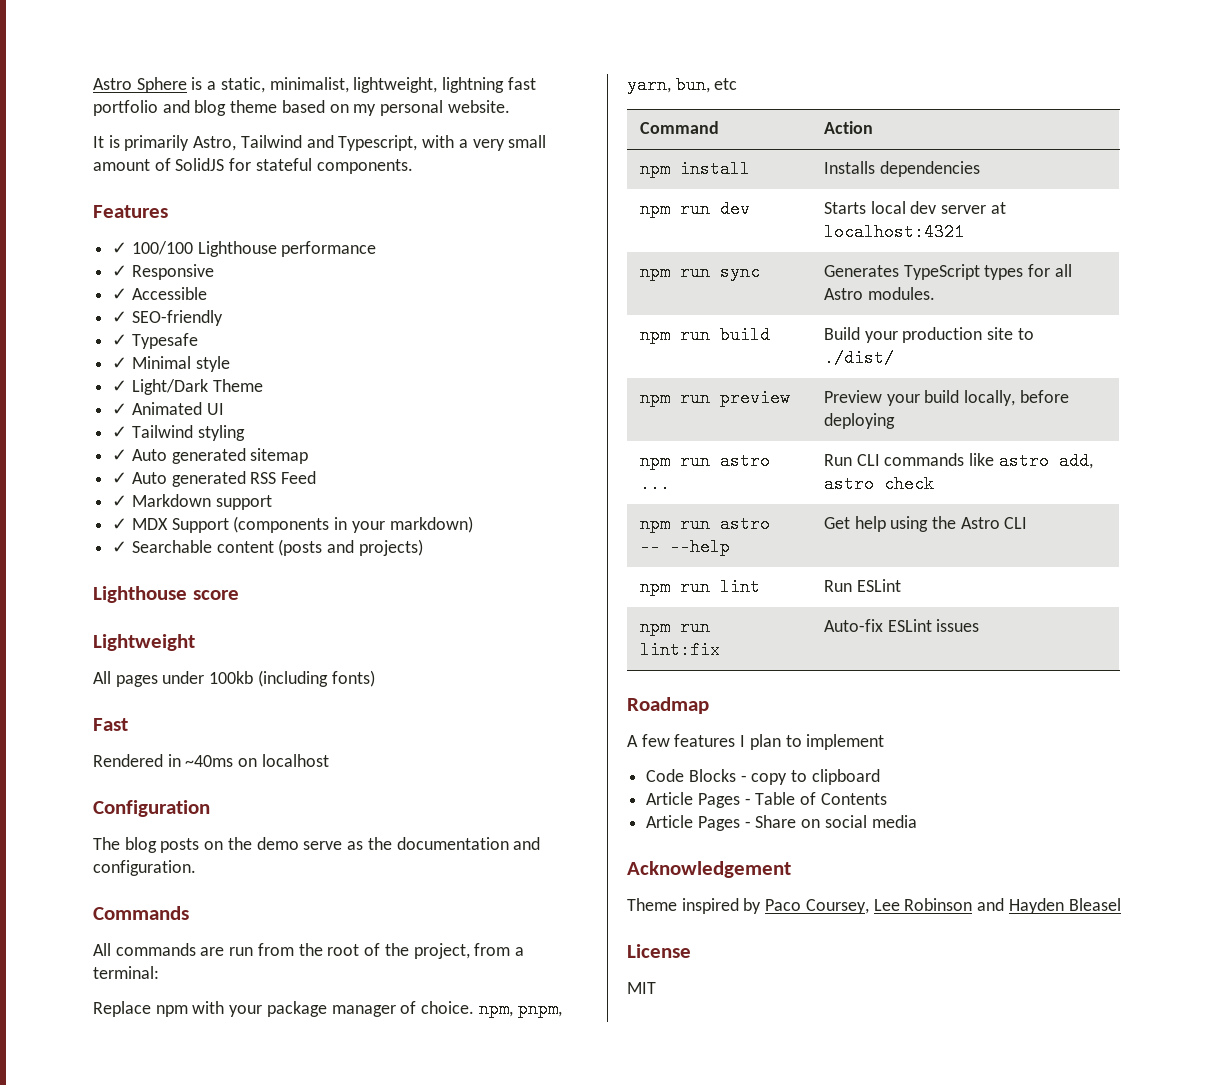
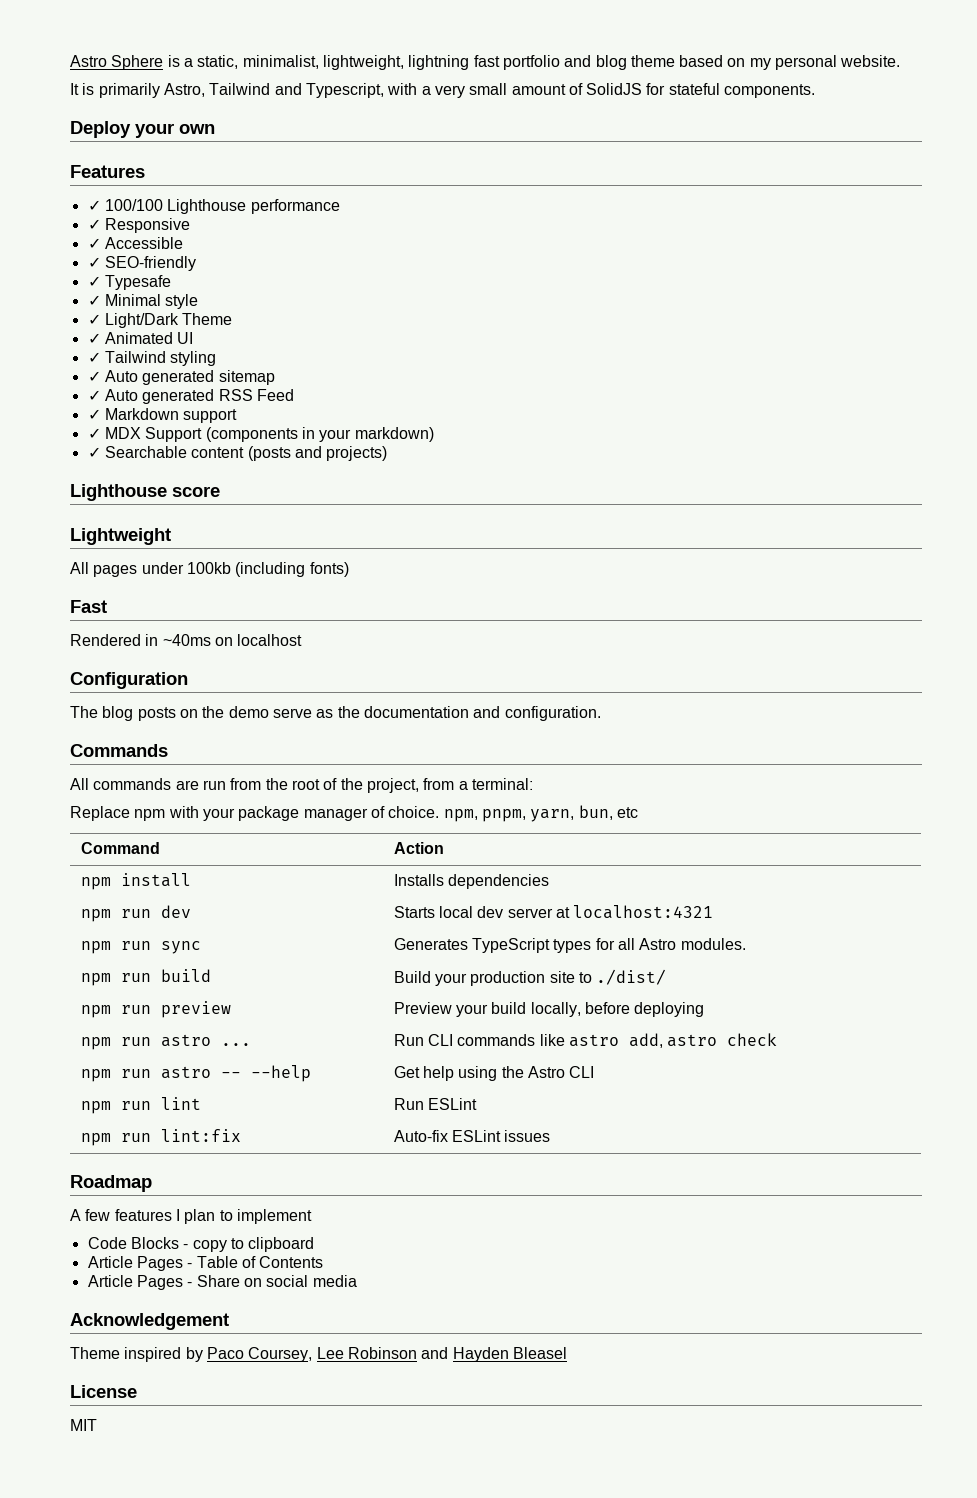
(413, 166) none -> [70,121,215,138] // Deploy your own

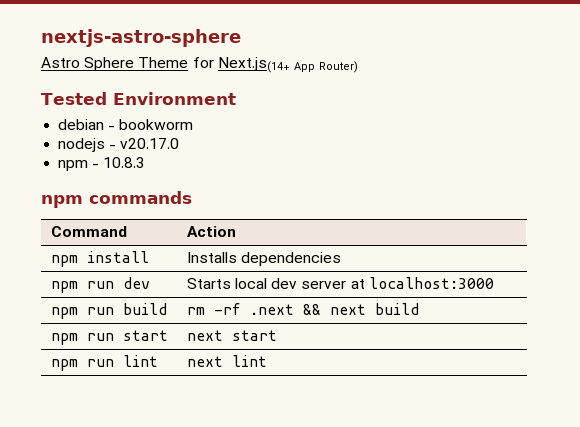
(70, 61) none -> [41,29,241,47] nextjs-astro-sphere //
[167,55,901,70] [70,83,816,98] [70,121,215,138] [70,165,145,178] [87,199,340,214] [87,218,190,233] [87,237,183,249] [87,256,196,271] [87,275,171,290] [87,294,199,309] [87,313,233,328] [87,332,194,344] [87,351,217,366] [87,370,275,385] [87,389,294,404] [87,408,238,423] [87,427,434,442] [87,446,388,461] [70,484,220,501] [70,528,171,545] [70,562,349,577] [70,600,107,613] [70,634,303,646] [70,672,188,689] [70,706,601,721] [70,744,168,757] [70,778,533,793] [70,805,638,822] is a static, minimalist, lightweight, lightning fast portfolio and blog theme based on my personal website. // It is primarily Astro, Tailwind and Typescript, with a very small amount of SolidJS for stateful components. // Deploy your own // Features // ✓ 100/100 Lighthouse performance // ✓ Responsive // ✓ Accessible // ✓ SEO-friendly // ✓ Typesafe // ✓ Minimal style // ✓ Light/Dark Theme // ✓ Animated UI // ✓ Tailwind styling // ✓ Auto generated sitemap // ✓ Auto generated RSS Feed // ✓ Markdown support // ✓ MDX Support (components in your markdown) // ✓ Searchable content (posts and projects) // Lighthouse score // Lightweight // All pages under 100kb (including fonts) // Fast // Rendered in ~40ms on localhost // Configuration // The blog posts on the demo serve as the documentation and configuration. // Commands // All commands are run from the root of the project, from a terminal: // Replace npm with your package manager of choice. npm, pnpm, yarn, bun, etc -> [138,57,359,73] [41,92,236,105] [58,119,194,130] [58,138,180,152] [58,157,146,171] [41,191,192,208] Theme for Next.js(14+ App Router) // Tested Environment // debian - bookworm // nodejs - v20.17.0 // npm - 10.8.3 // npm commands
[573,905,714,919] [80,941,201,954] [393,938,746,953] [80,969,211,986] [393,969,667,986] [80,1001,231,1018] [393,1002,705,1017] [80,1034,251,1050] [393,1033,778,1048] [80,1065,311,1082] [393,1066,595,1081] [80,1097,201,1114] [393,1098,478,1110] [80,1129,241,1146] [393,1130,551,1142] [70,1175,152,1192] [70,1209,312,1224] [87,1237,315,1252] [87,1256,324,1271] [87,1275,357,1290] [70,1313,229,1330] [70,1347,567,1362] [70,1385,137,1398] [70,1419,97,1431] localhost:4321 // npm run sync | Generates TypeScript types for all Astro modules. // npm run build | Build your production site to ./dist/ // npm run preview | Preview your build locally, before deploying // npm run astro ... | Run CLI commands like astro add, astro check // npm run astro -- --help | Get help using the Astro CLI // npm run lint | Run ESLint // npm run lint:fix | Auto-fix ESLint issues // Roadmap // A few features I plan to implement // Code Blocks - copy to clipboard // Article Pages - Table of Contents // Article Pages - Share on social media // Acknowledgement // Theme inspired by Paco Coursey, Lee Robinson and Hayden Bleasel // License // MIT -> [368,277,494,289] [50,303,167,319] [186,303,419,315] [50,330,168,345] [186,330,277,341] [50,355,158,371] [186,355,267,367] localhost:3000 // npm run build | rm -rf .next && next build // npm run start | next start // npm run lint | next lint

